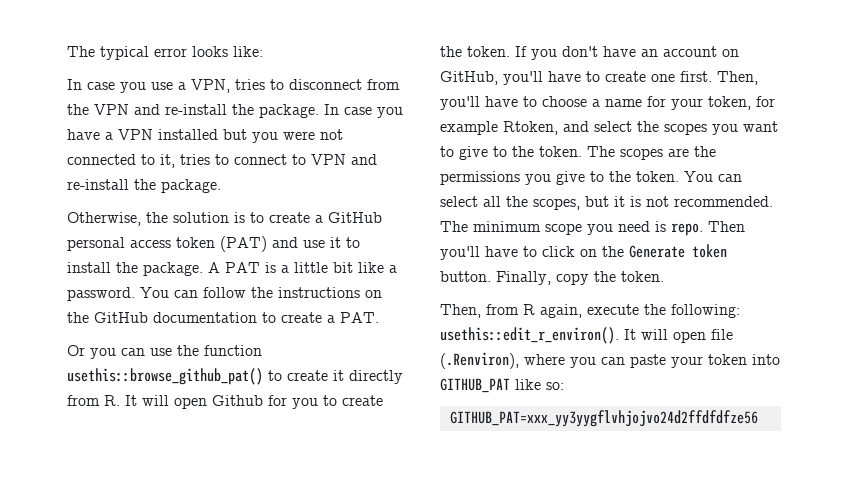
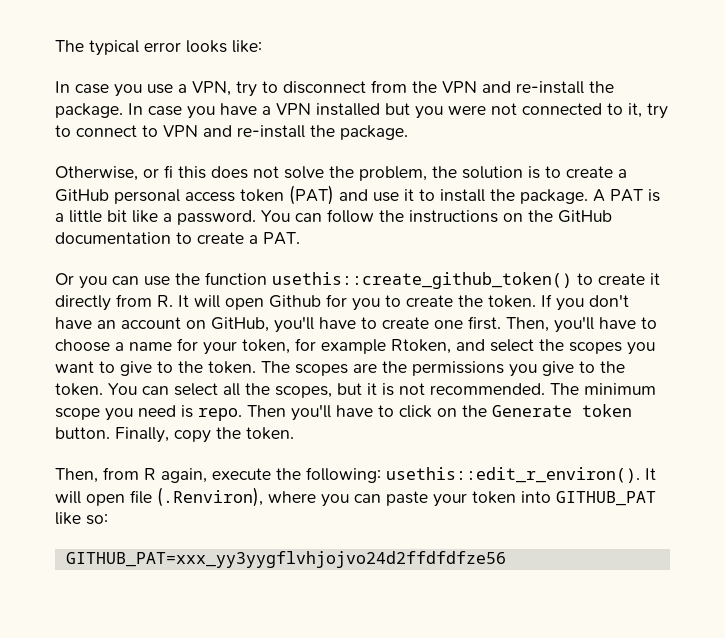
[235,79,265,90] tries -> [236,81,257,97] try
[180,154,210,165] tries -> [647,103,668,119] try
(141, 219) none -> [143,165,427,181] or fi this does not solve the problem,
[67,368,263,385] usethis::browse_github_pat() -> [272,272,572,289] usethis::create_github_token()

